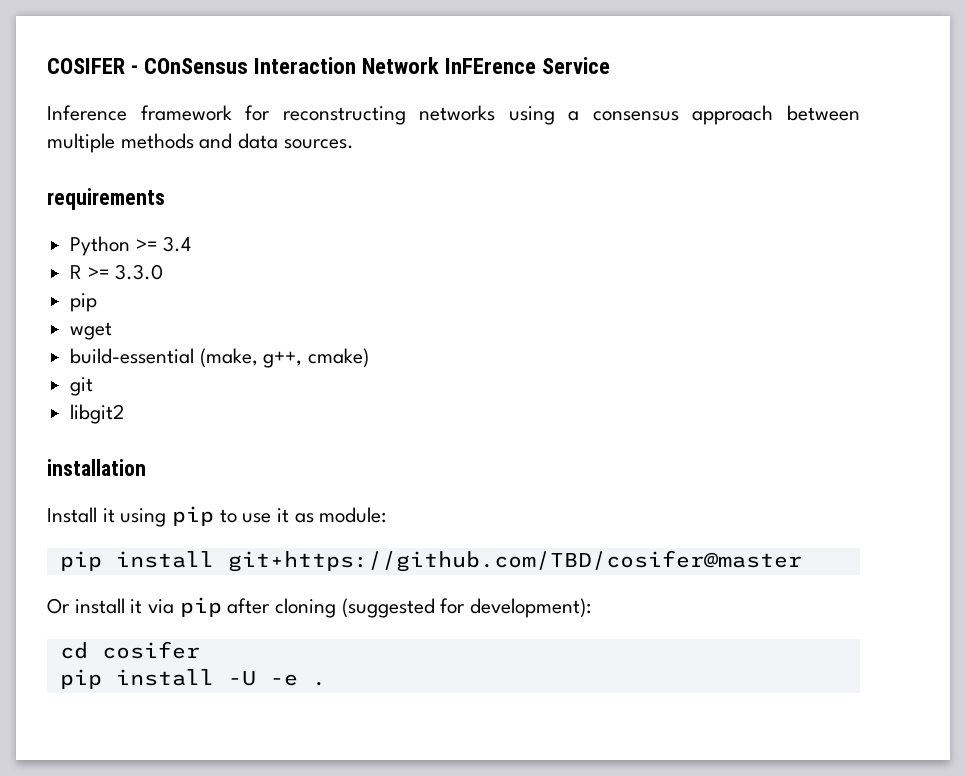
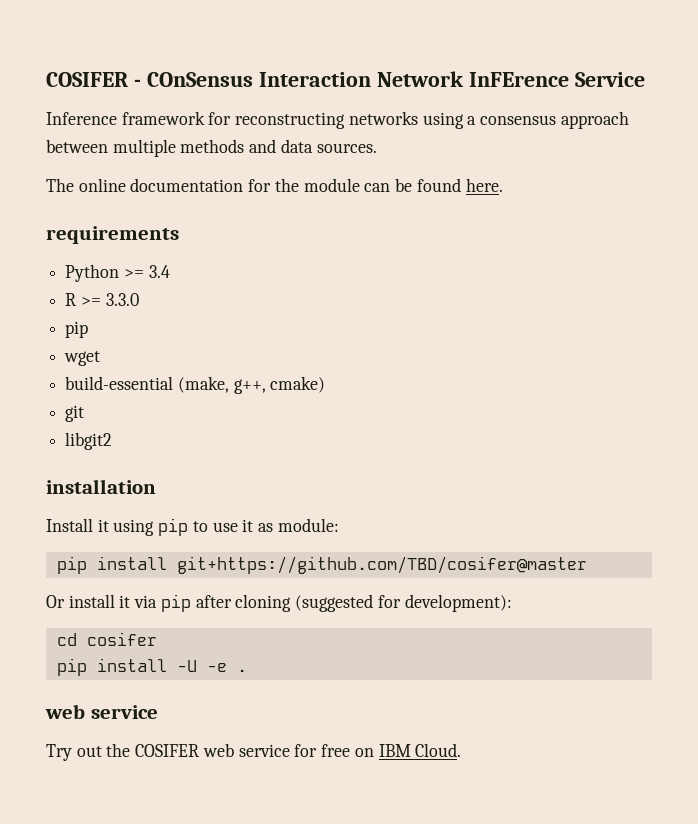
(354, 144) none -> [46,178,503,192] // The online documentation for the module can be found here.
(326, 683) none -> [45,704,158,719] [46,743,462,761] // web service // Try out the COSIFER web service for free on IBM Cloud.

